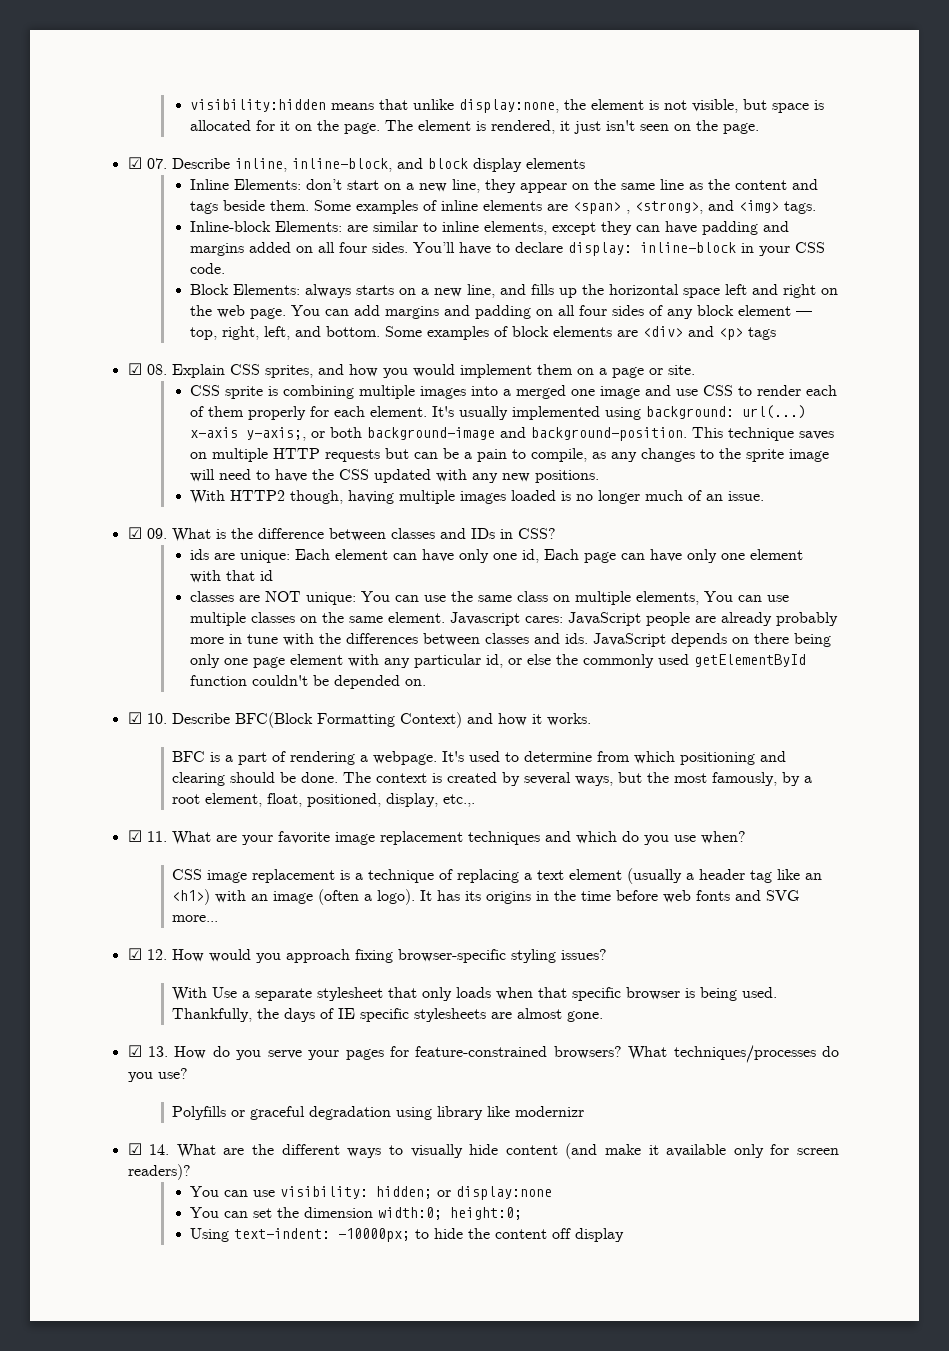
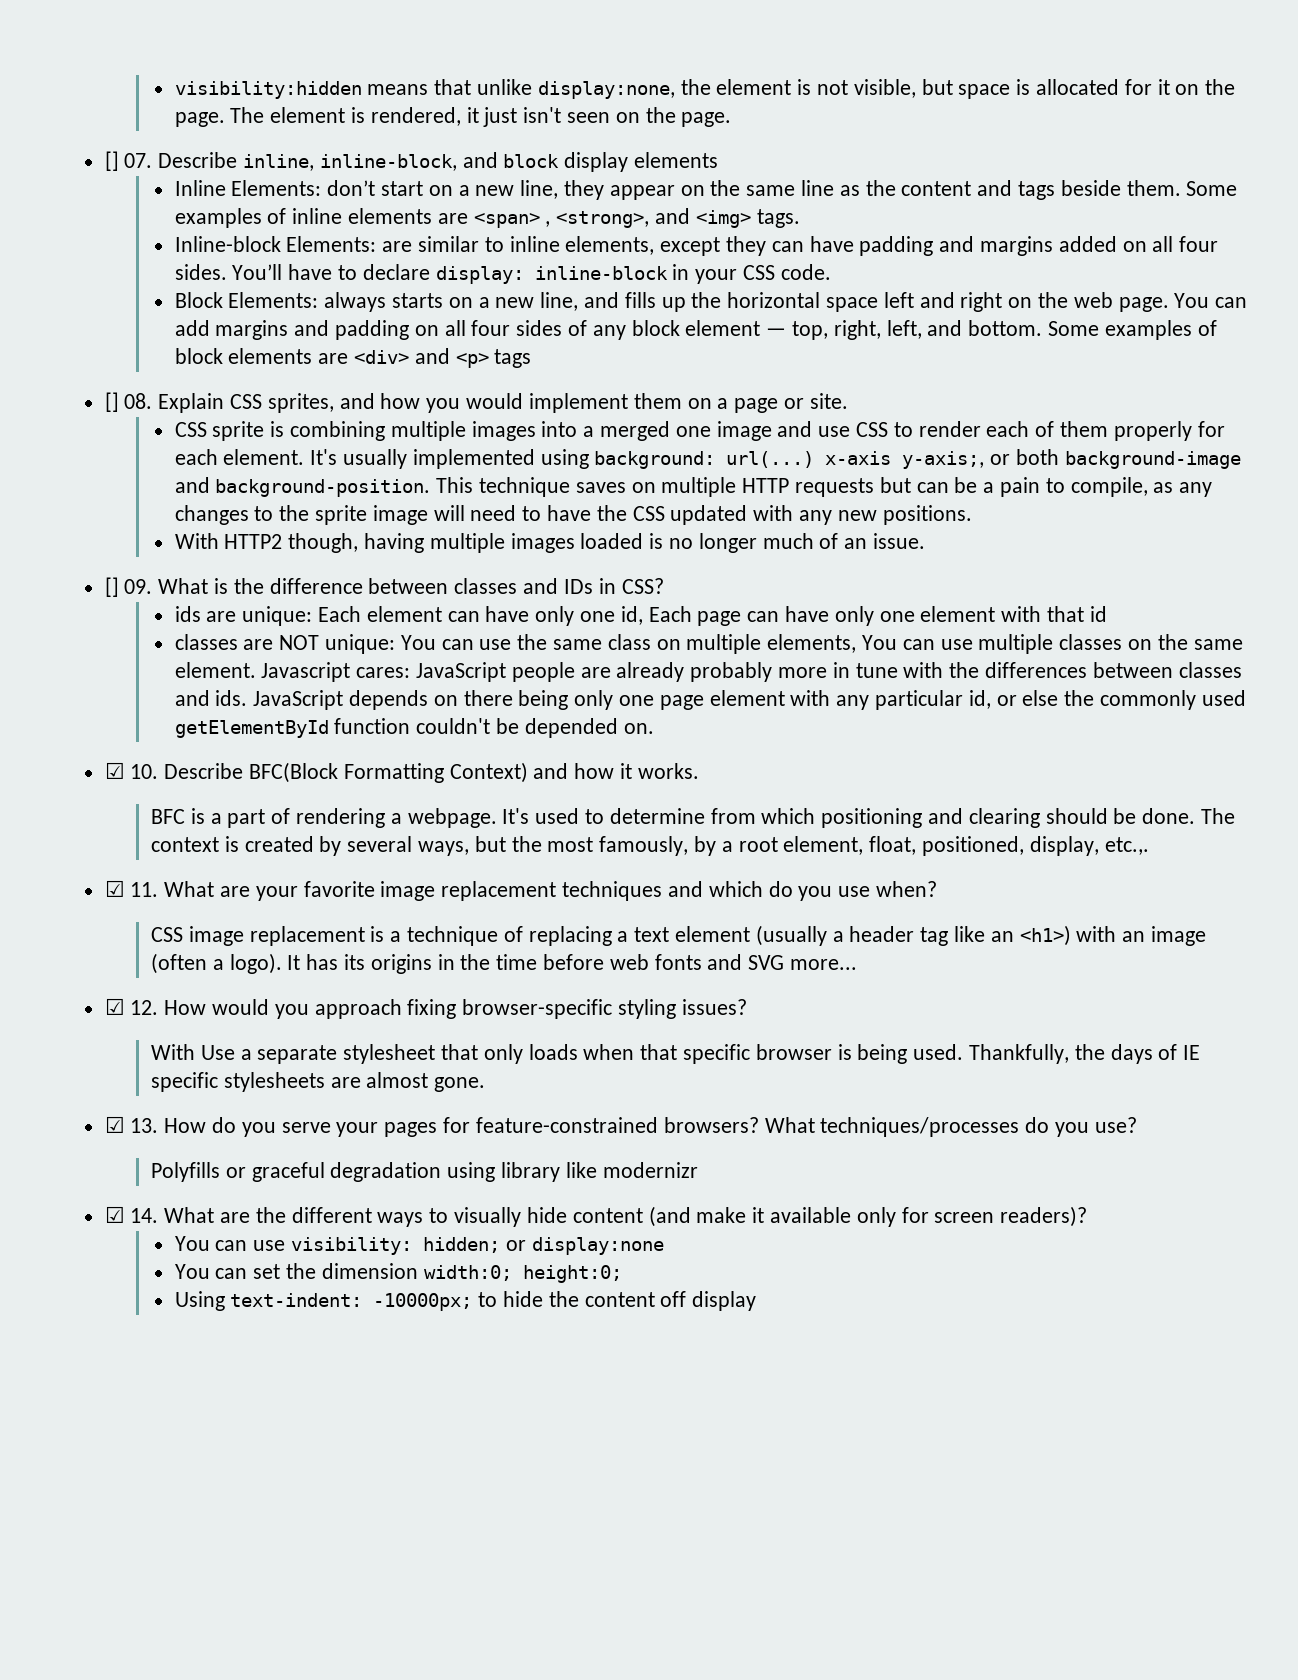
[127,157,142,169] ☑ -> [104,151,119,171] []
[127,363,142,375] ☑ -> [104,392,119,412] []
[127,527,142,539] ☑ -> [104,577,119,597] []

